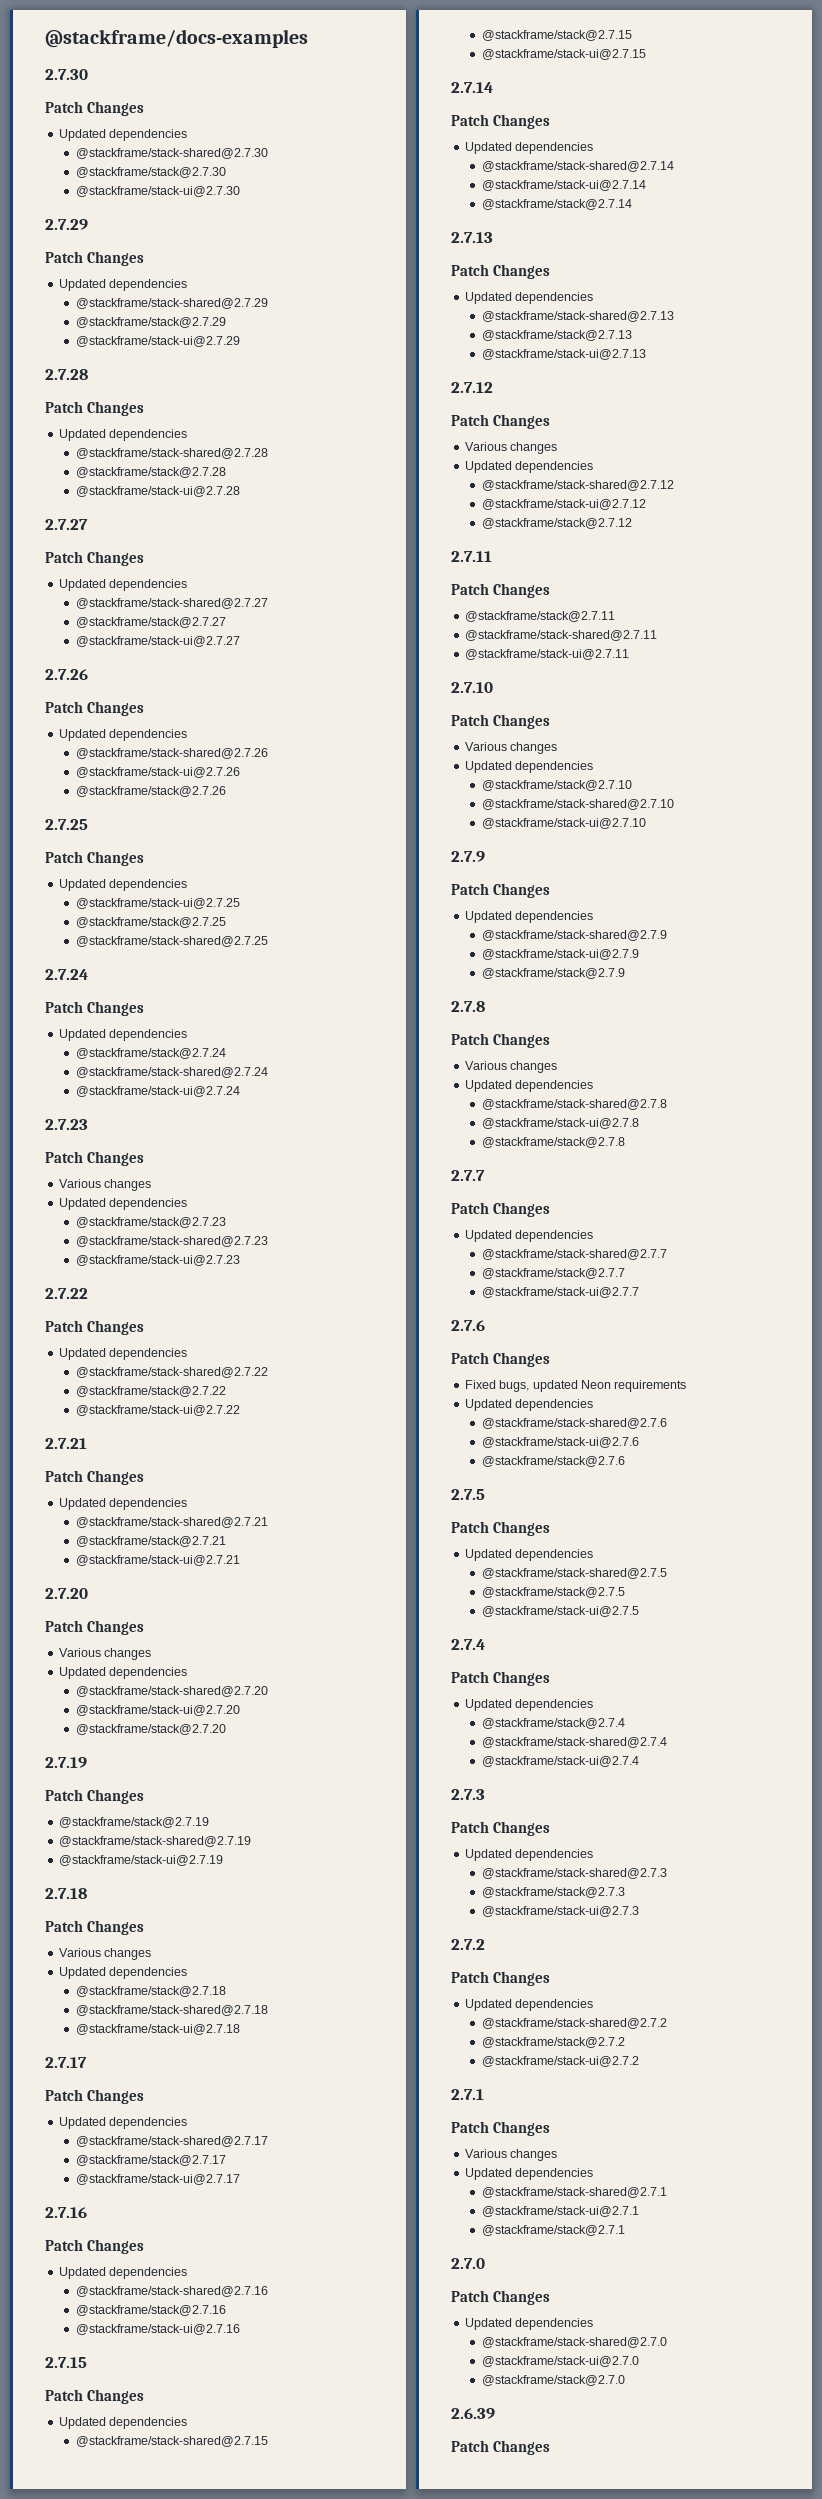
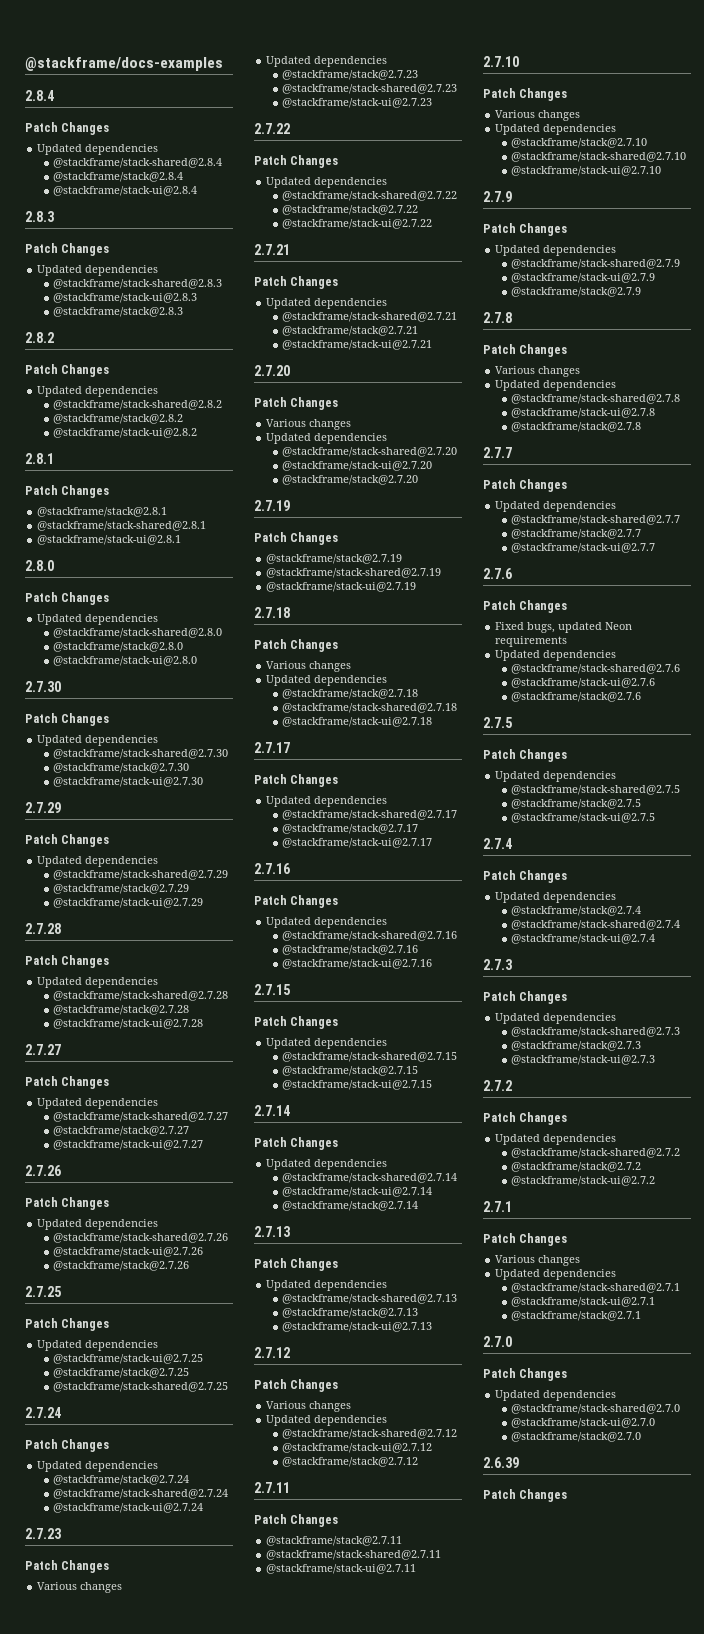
(308, 38) none -> [25,90,54,101] [25,122,110,135] [37,144,159,155] [53,158,223,168] [53,172,184,182] [53,186,198,196] [25,211,54,222] [25,243,110,256] [37,265,159,276] [53,279,223,289] [53,293,198,303] [53,307,184,317] [25,332,54,343] [25,364,110,377] [37,386,159,397] [53,400,223,410] [53,414,184,424] [53,428,198,438] [25,453,54,464] [25,485,110,498] [37,507,168,517] [37,521,207,531] [37,535,182,545] [25,560,54,571] [25,592,110,605] [37,614,159,625] [53,628,223,638] [53,642,184,652] [53,656,198,666] // 2.8.4 // Patch Changes // Updated dependencies // @stackframe/stack-shared@2.8.4 // @stackframe/stack@2.8.4 // @stackframe/stack-ui@2.8.4 // 2.8.3 // Patch Changes // Updated dependencies // @stackframe/stack-shared@2.8.3 // @stackframe/stack-ui@2.8.3 // @stackframe/stack@2.8.3 // 2.8.2 // Patch Changes // Updated dependencies // @stackframe/stack-shared@2.8.2 // @stackframe/stack@2.8.2 // @stackframe/stack-ui@2.8.2 // 2.8.1 // Patch Changes // @stackframe/stack@2.8.1 // @stackframe/stack-shared@2.8.1 // @stackframe/stack-ui@2.8.1 // 2.8.0 // Patch Changes // Updated dependencies // @stackframe/stack-shared@2.8.0 // @stackframe/stack@2.8.0 // @stackframe/stack-ui@2.8.0

